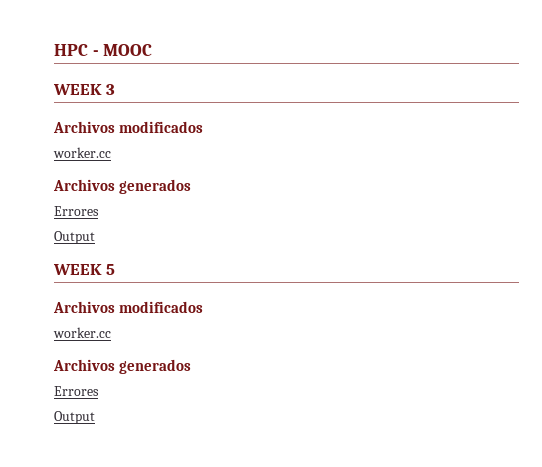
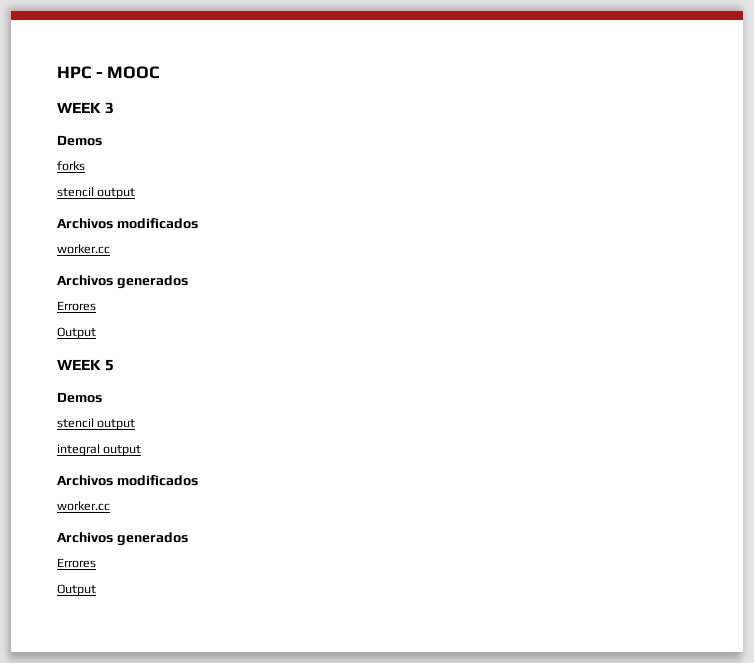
(116, 89) none -> [57,135,102,146] [57,161,85,171] [57,187,136,199] // Demos // forks // stencil output
(116, 269) none -> [57,392,102,403] [57,418,136,430] [57,444,142,456] // Demos // stencil output // integral output

